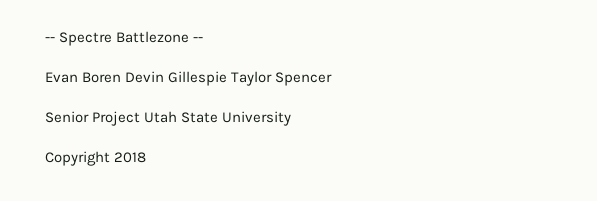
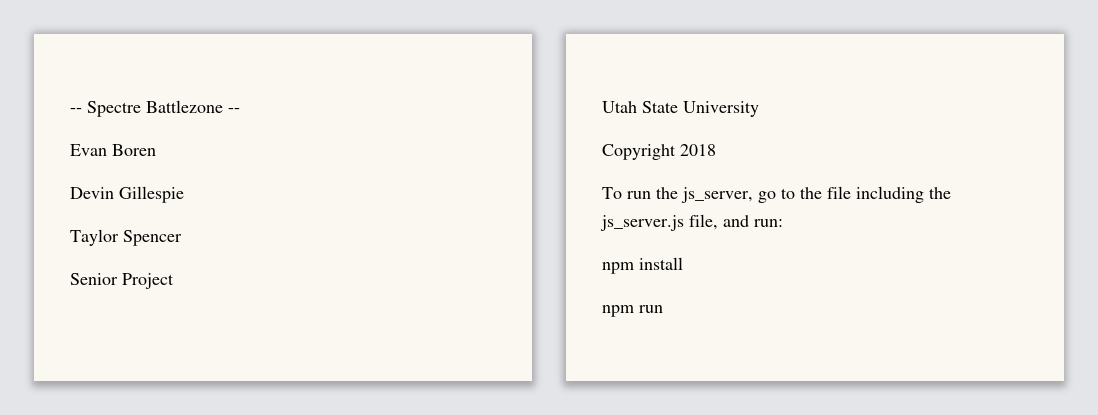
(122, 77) none -> (156, 150) //
(228, 78) none -> (184, 194) //
(141, 118) none -> (174, 281) //
(147, 157) none -> [602,186,951,203] [600,214,783,231] [602,257,683,274] [602,305,663,317] // To run the js_server, go to the file including the js_server.js file, and run: // npm install // npm run

